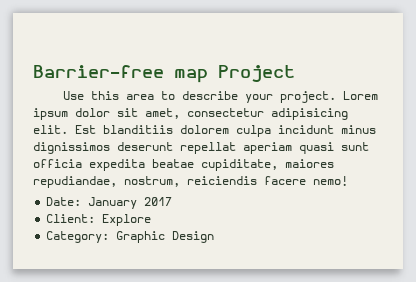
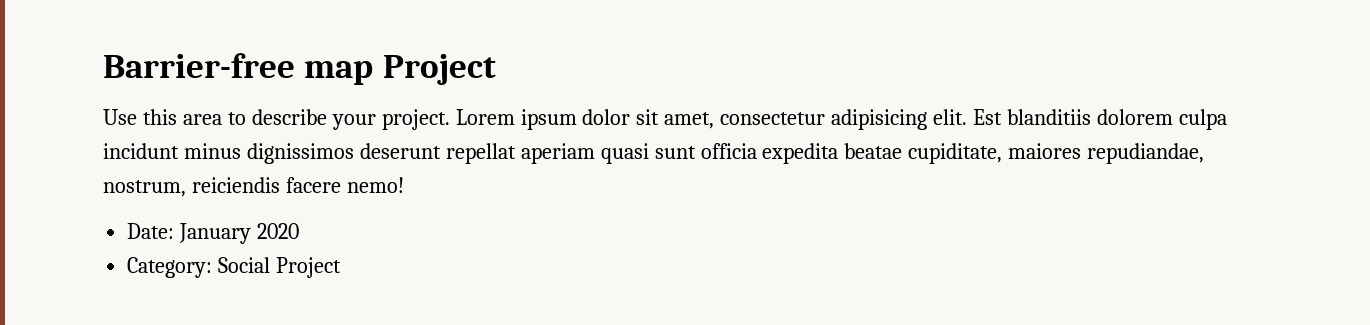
[144,197,173,206] [46,214,152,226] 2017 // Client: Explore -> [257,223,300,239] 2020
[116,231,215,243] Graphic Design -> [218,257,342,278] Social Project

